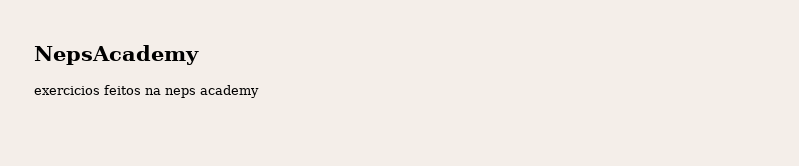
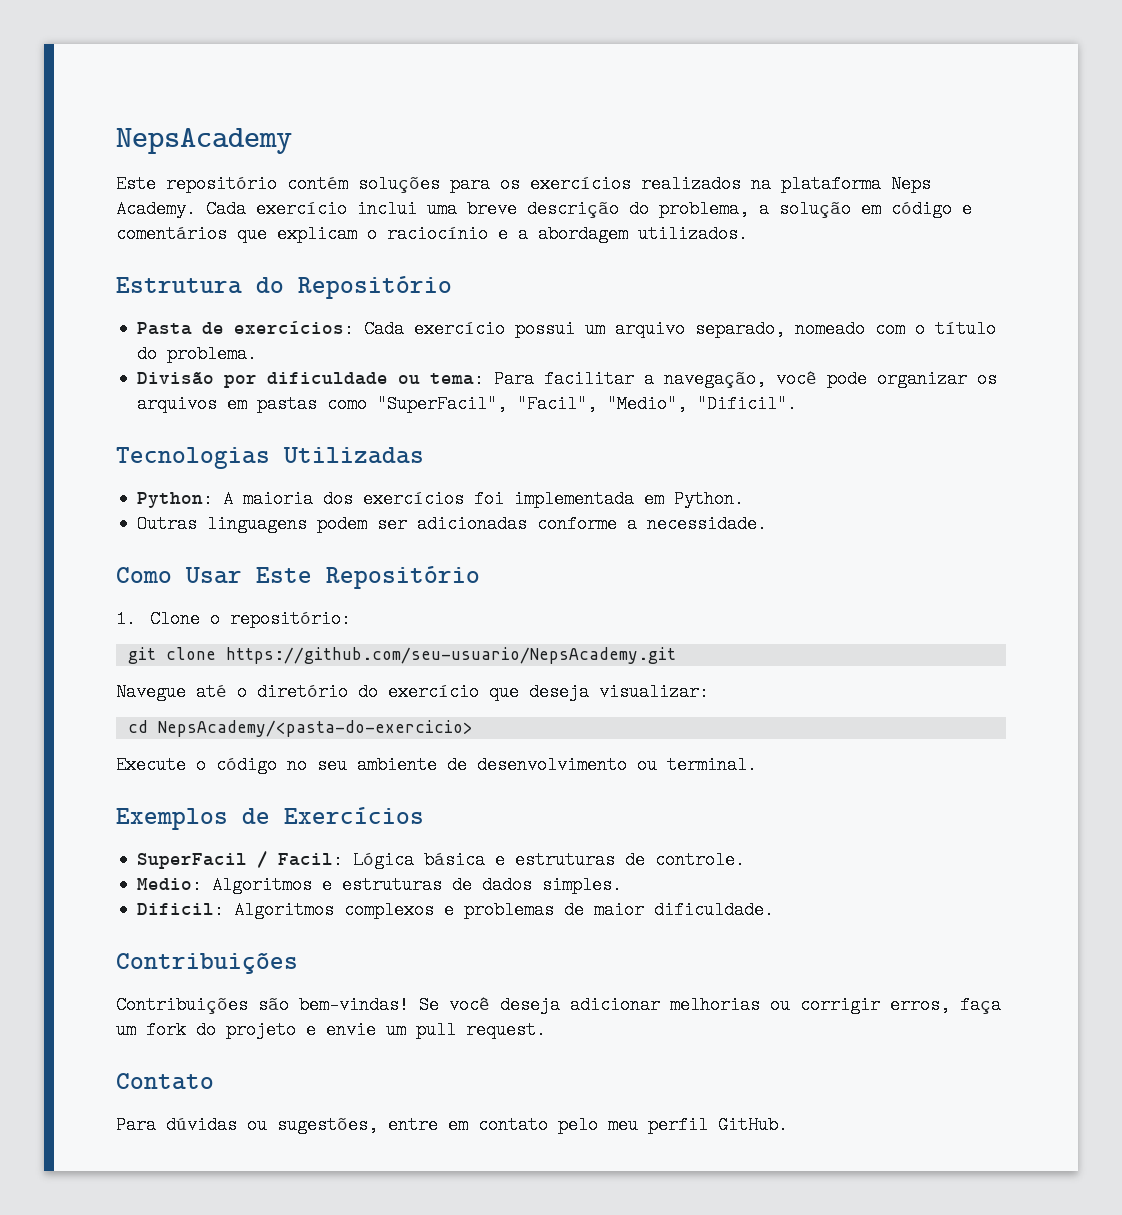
[34,85,259,98] exercicios feitos na neps academy -> [116,175,931,193] [116,200,972,218] [116,225,748,243] [116,276,452,299] [137,320,997,338] [137,345,258,363] [137,370,998,388] [137,395,798,413] [116,447,424,469] [137,490,745,508] [137,515,768,533] [116,566,480,589] [116,610,351,628] [127,647,676,664] [116,683,709,701] [127,720,473,737] [116,756,757,774] [116,807,424,830] [137,851,746,869] [137,876,623,894] [137,901,775,919] [116,953,298,974] [116,996,1001,1014] [116,1021,546,1039] [116,1073,214,1090] [116,1116,788,1134] Este repositório contém soluções para os exercícios realizados na plataforma Neps Academy. Cada exercício inclui uma breve descrição do problema, a solução em código e comentários que explicam o raciocínio e a abordagem utilizados. // Estrutura do Repositório // Pasta de exercícios: Cada exercício possui um arquivo separado, nomeado com o título do problema. // Divisão por dificuldade ou tema: Para facilitar a navegação, você pode organizar os arquivos em pastas como "SuperFacil", "Facil", "Medio", "Dificil". // Tecnologias Utilizadas // Python: A maioria dos exercícios foi implementada em Python. // Outras linguagens podem ser adicionadas conforme a necessidade. // Como Usar Este Repositório // 1. Clone o repositório: // git clone https://github.com/seu-usuario/NepsAcademy.git // Navegue até o diretório do exercício que deseja visualizar: // cd NepsAcademy/<pasta-do-exercicio> // Execute o código no seu ambiente de desenvolvimento ou terminal. // Exemplos de Exercícios // SuperFacil / Facil: Lógica básica e estruturas de controle. // Medio: Algoritmos e estruturas de dados simples. // Dificil: Algoritmos complexos e problemas de maior dificuldade. // Contribuições // Contribuições são bem-vindas! Se você deseja adicionar melhorias ou corrigir erros, faça um fork do projeto e envie um pull request. // Contato // Para dúvidas ou sugestões, entre em contato pelo meu perfil GitHub.

